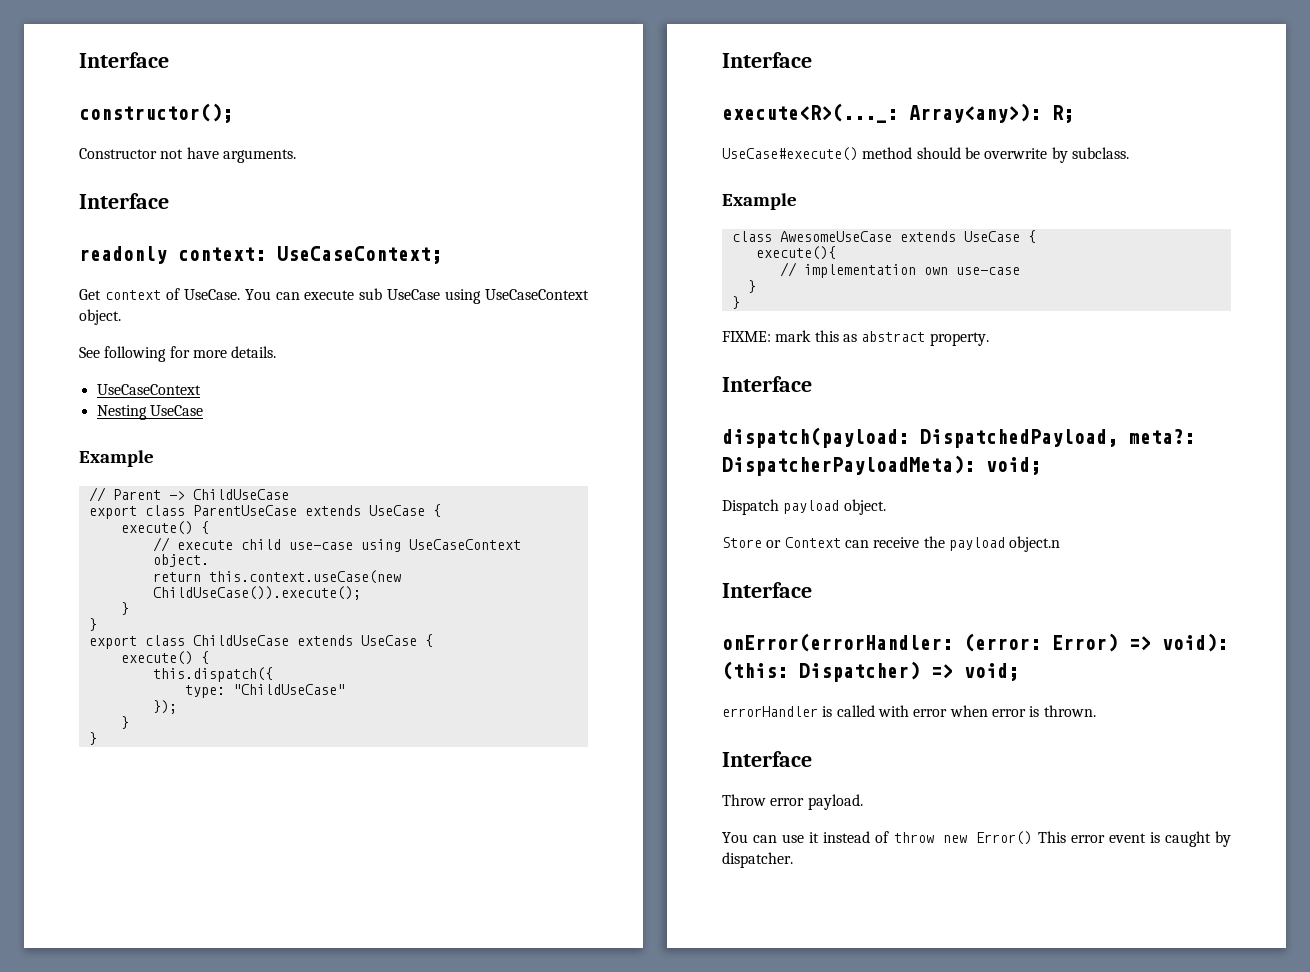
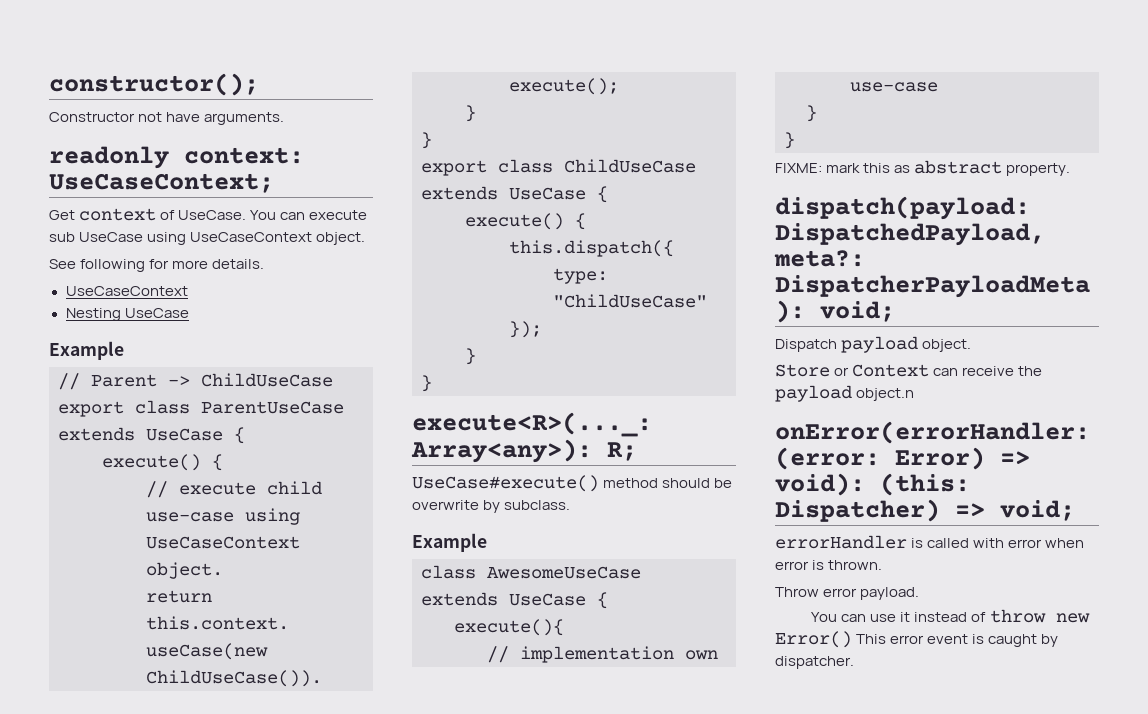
[79,52,169,68] Interface // -> (49, 84) none
[79,193,169,209] // Interface -> (285, 118) none
[722,52,812,68] // Interface -> (432, 383) none
[722,376,812,392] // Interface -> (1071, 169) none
[722,582,812,598] // Interface -> (915, 394) none
[722,751,812,767] // Interface -> (883, 565) none

